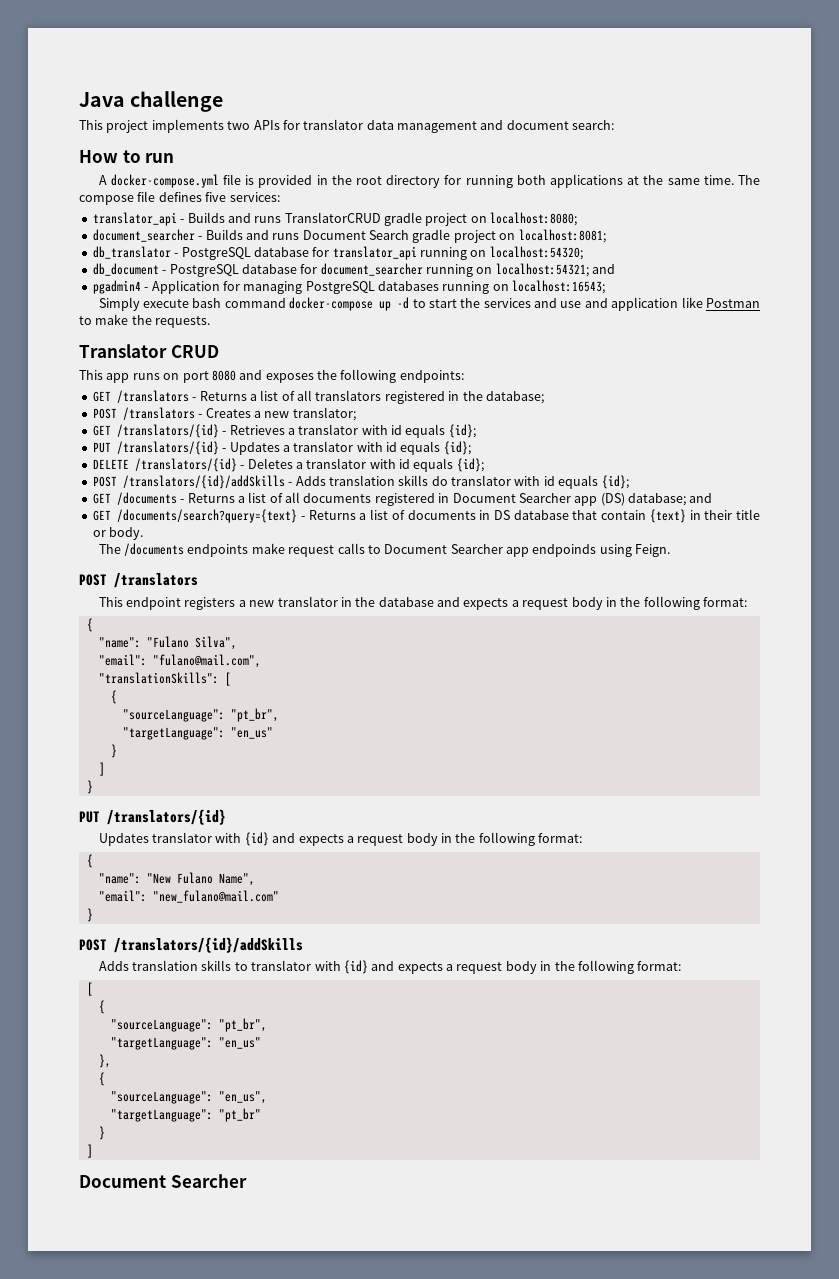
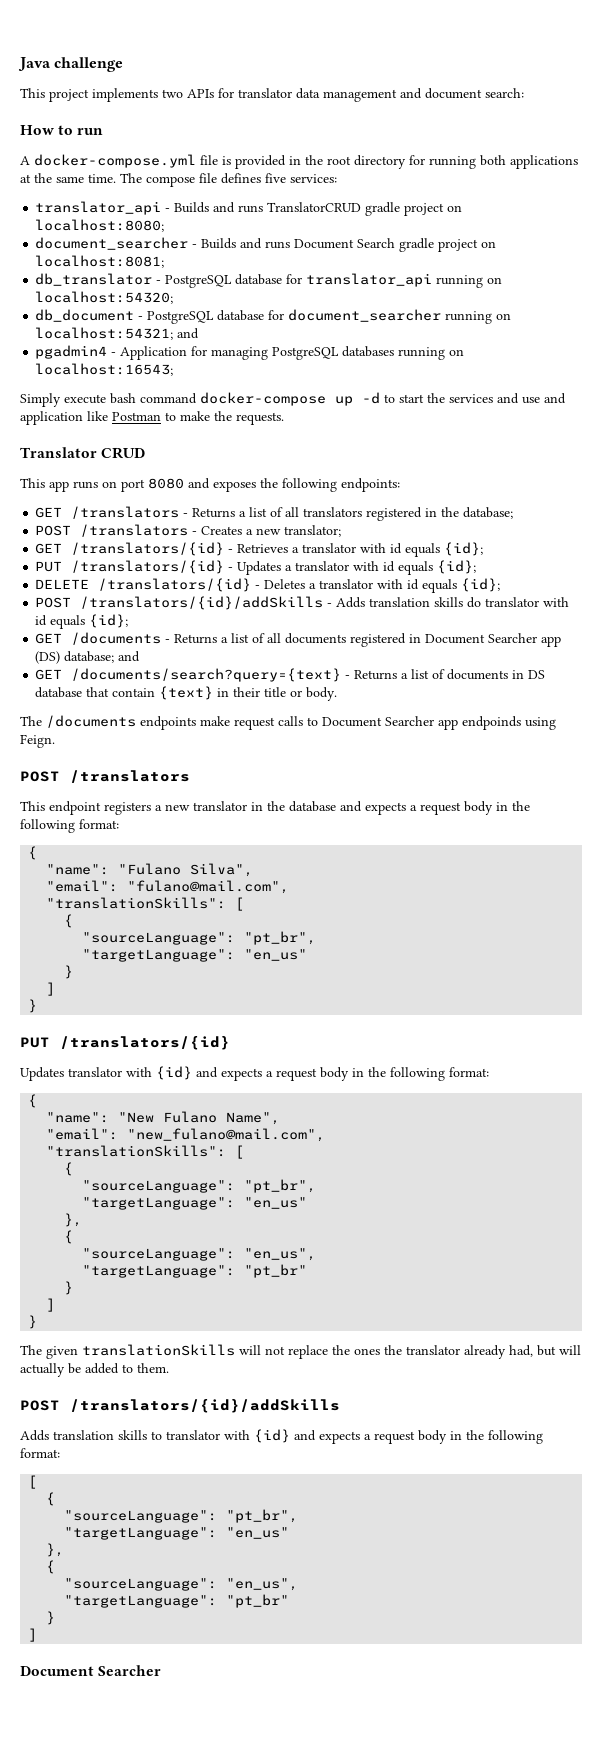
[152,890,279,903] [86,908,93,922] "new_fulano@mail.com" // } -> [127,1128,326,1142] [46,1145,245,1159] [64,1162,74,1176] [82,1179,317,1193] [82,1197,308,1210] [64,1213,83,1227] [64,1230,74,1244] [82,1248,317,1261] [82,1264,308,1278] [64,1281,74,1295] [46,1298,56,1312] [28,1315,38,1329] [20,1344,581,1359] [20,1363,169,1377] "new_fulano@mail.com", // "translationSkills": [ // { // "sourceLanguage": "pt_br", // "targetLanguage": "en_us" // }, // { // "sourceLanguage": "en_us", // "targetLanguage": "pt_br" // } // ] // } // The given translationSkills will not replace the ones the translator already had, but will actually be added to them.

